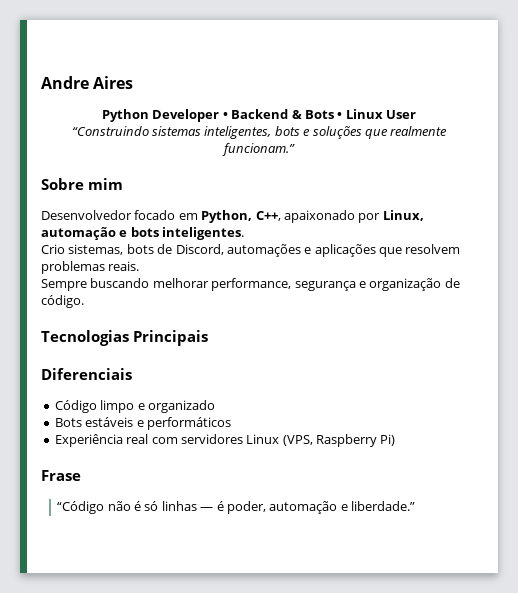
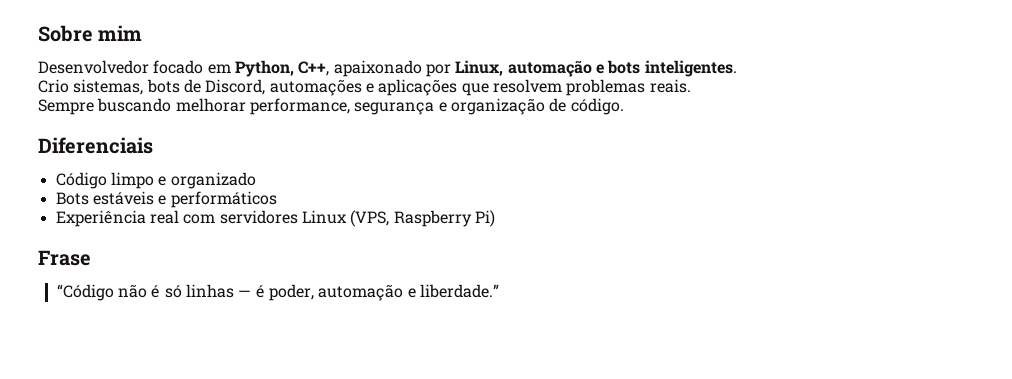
[41,76,134,89] [102,109,416,122] [71,126,448,139] [222,143,295,156] Andre Aires // Python Developer • Backend & Bots • Linux User // “Construindo sistemas inteligentes, bots e soluções que realmente funcionam.” // -> (38, 33) none
[41,330,208,346] // Tecnologias Principais -> (624, 106) none

